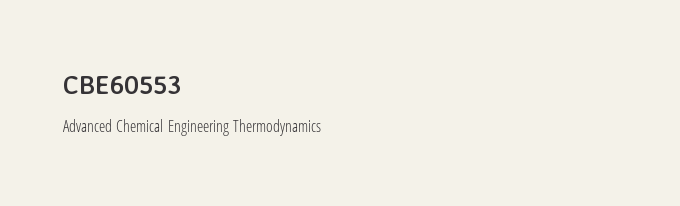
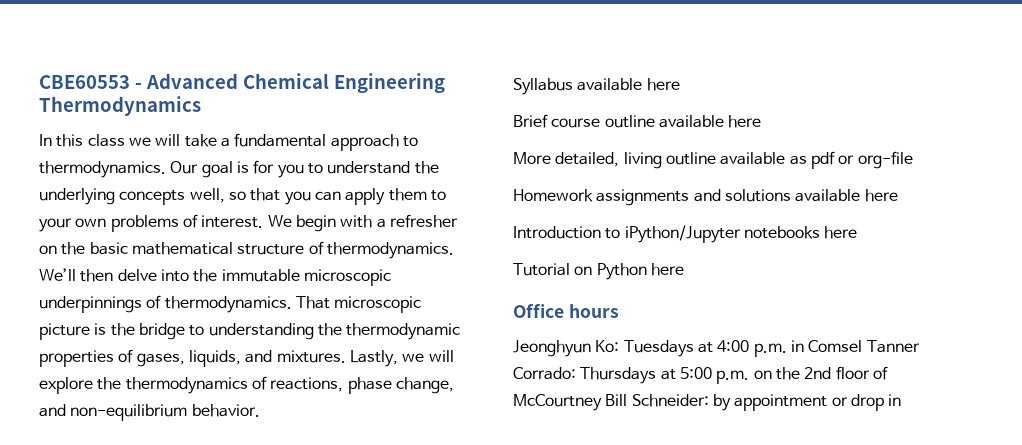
(182, 85) // -> [134,83,142,89] -
(321, 127) none -> [39,133,418,151] [39,160,439,178] [39,188,446,205] [39,214,458,232] [39,241,454,259] [39,268,391,286] [39,295,422,313] [39,323,461,340] [39,349,454,367] [39,376,454,394] [39,404,260,421] [513,78,680,95] [513,114,762,128] [513,151,913,169] [513,189,898,206] [513,225,858,243] [513,263,684,280] [513,303,619,318] [513,340,920,357] [513,366,888,384] [513,394,902,411] // In this class we will take a fundamental approach to thermodynamics. Our goal is for you to understand the underlying concepts well, so that you can apply them to your own problems of interest. We begin with a refresher on the basic mathematical structure of thermodynamics. We’ll then delve into the immutable microscopic underpinnings of thermodynamics. That microscopic picture is the bridge to understanding the thermodynamic properties of gases, liquids, and mixtures. Lastly, we will explore the thermodynamics of reactions, phase change, and non-equilibrium behavior. // Syllabus available here // Brief course outline available here // More detailed, living outline available as pdf or org-file // Homework assignments and solutions available here // Introduction to iPython/Jupyter notebooks here // Tutorial on Python here // Office hours // Jeonghyun Ko: Tuesdays at 4:00 p.m. in Comsel Tanner Corrado: Thursdays at 5:00 p.m. on the 2nd floor of McCourtney Bill Schneider: by appointment or drop in

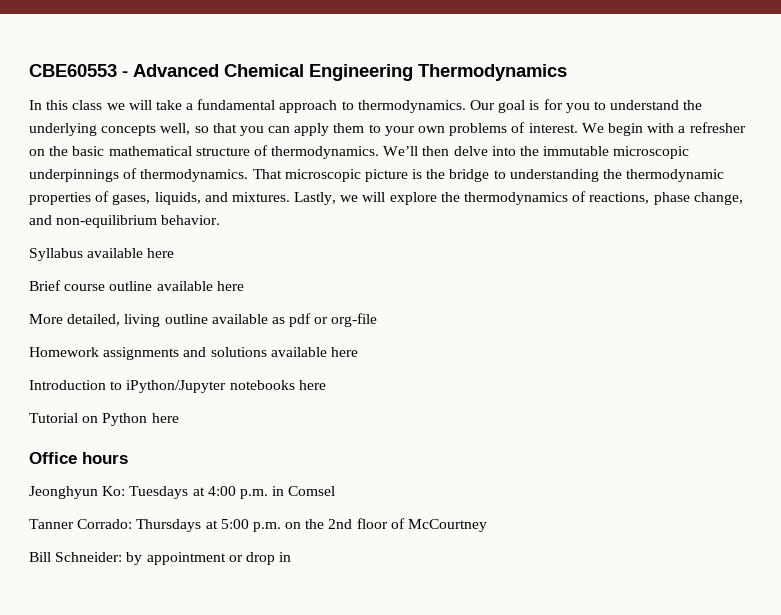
(863, 346) none -> (336, 491) //
(602, 402) none -> (488, 525) //

